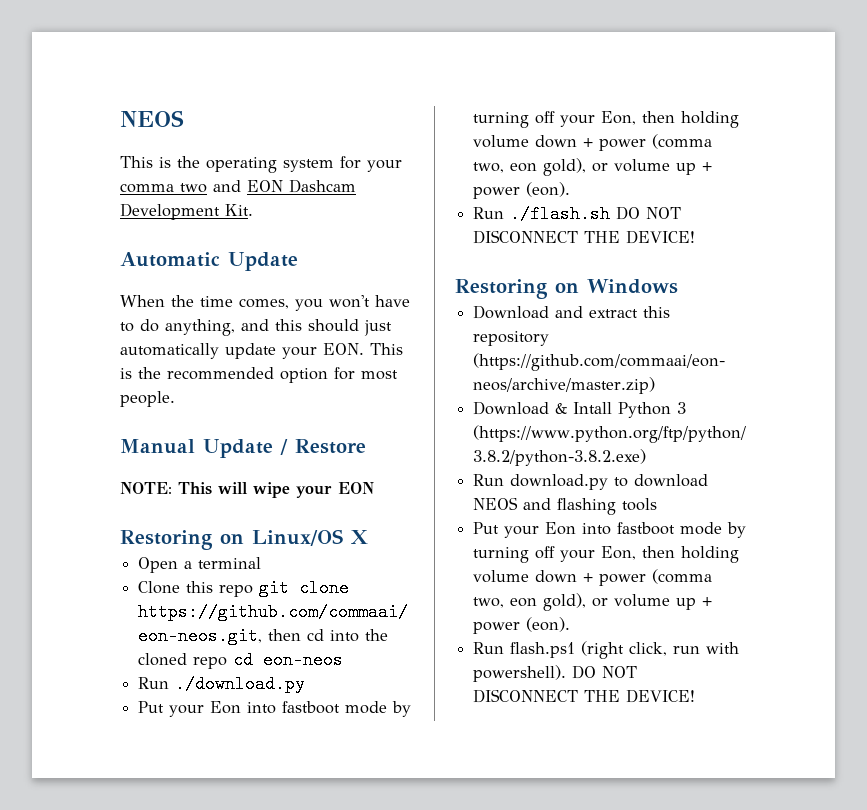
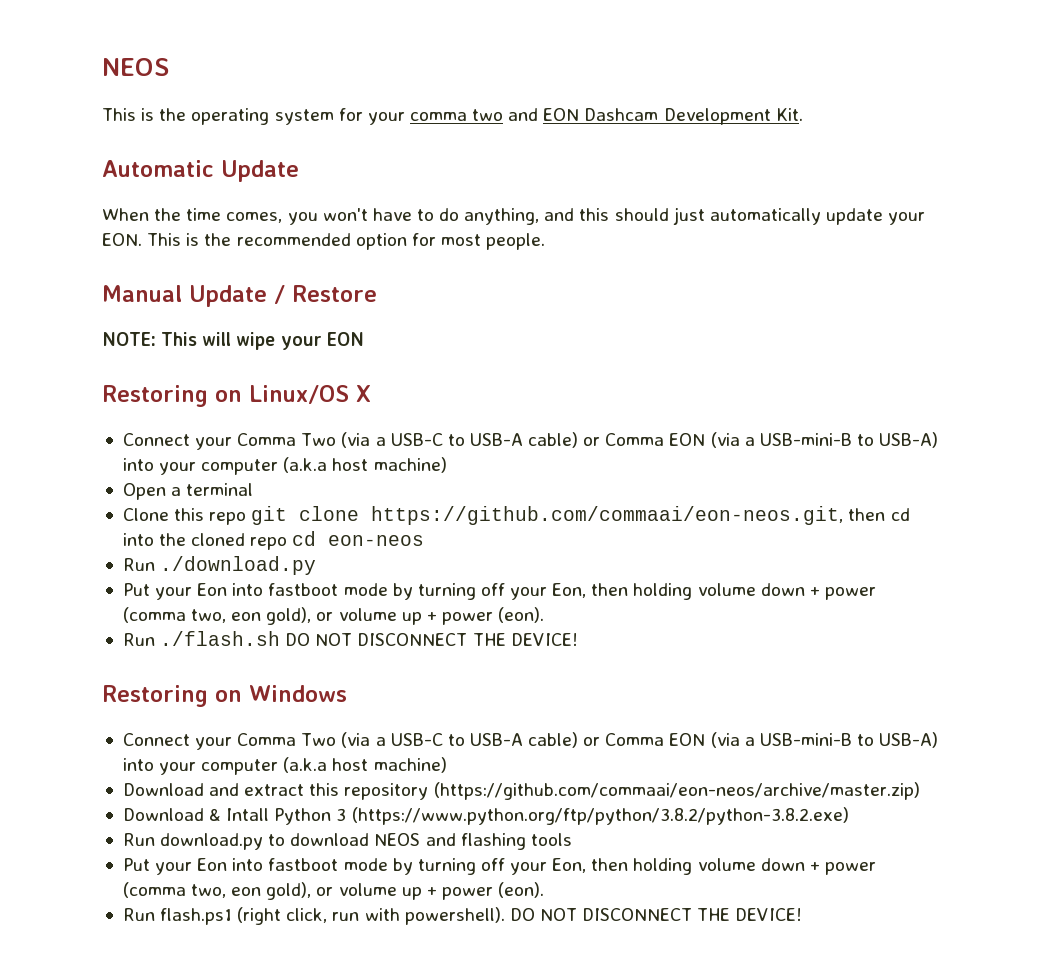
(368, 537) none -> [122,432,939,450] [122,457,447,475] // Connect your Comma Two (via a USB-C to USB-A cable) or Comma EON (via a USB-mini-B to USB-A) into your computer (a.k.a host machine)
(678, 286) none -> [122,732,939,750] [122,757,447,775] // Connect your Comma Two (via a USB-C to USB-A cable) or Comma EON (via a USB-mini-B to USB-A) into your computer (a.k.a host machine)

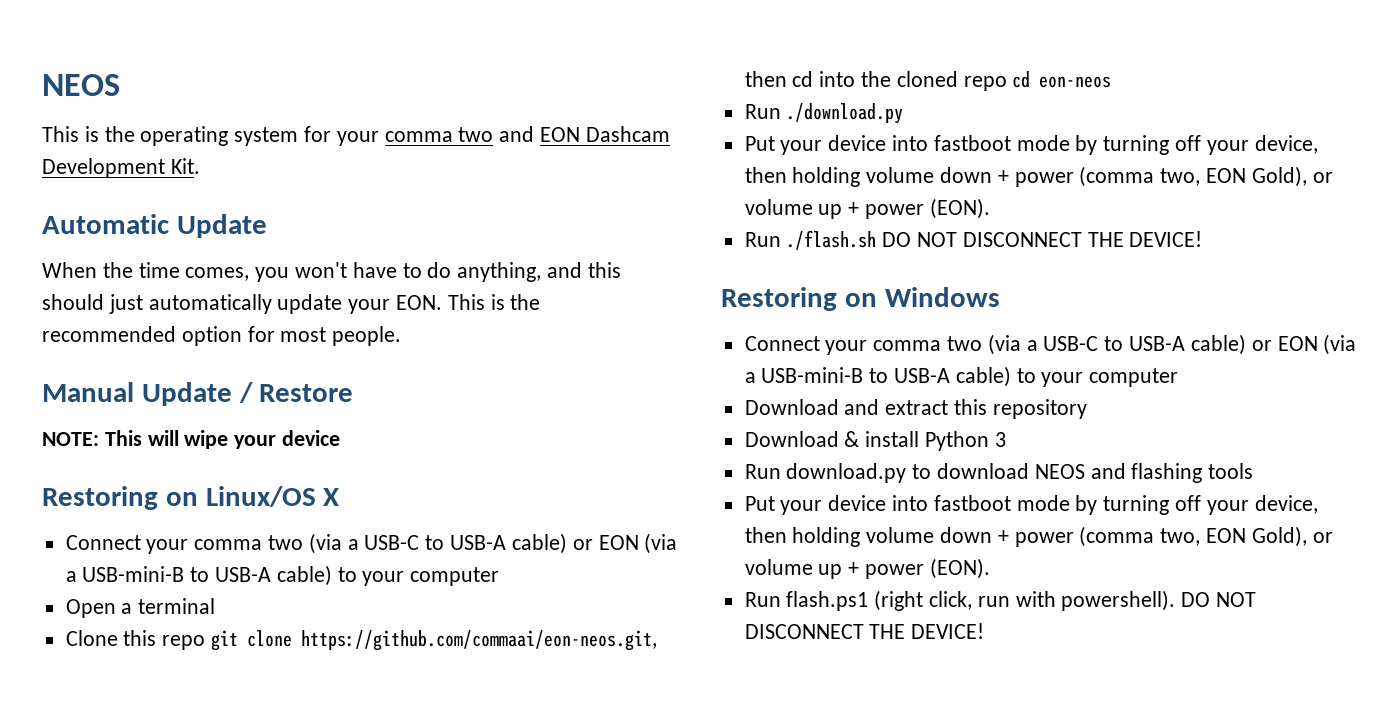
[326,332,364,346] EON -> [282,430,341,446] device
[237,432,939,448] [122,457,447,475] Comma Two (via a USB-C to USB-A cable) or Comma EON (via a USB-mini-B to USB-A) into your computer (a.k.a host machine) -> [194,533,678,554] [65,565,500,586] comma two (via a USB-C to USB-A cable) or EON (via a USB-mini-B to USB-A cable) to your computer
[197,583,876,600] [122,607,545,625] Eon into fastboot mode by turning off your Eon, then holding volume down + power (comma two, eon gold), or volume up + power (eon). -> [828,135,1318,155] [744,166,1333,187] [744,198,990,219] device into fastboot mode by turning off your device, then holding volume down + power (comma two, EON Gold), or volume up + power (EON).
[237,732,939,748] [122,757,447,775] Comma Two (via a USB-C to USB-A cable) or Comma EON (via a USB-mini-B to USB-A) into your computer (a.k.a host machine) -> [873,334,1357,355] [744,366,1179,387] comma two (via a USB-C to USB-A cable) or EON (via a USB-mini-B to USB-A cable) to your computer
[433,782,920,800] (https://github.com/commaai/eon-neos/archive/master.zip) -> (1087, 409) none
[226,808,270,821] Intall -> [865,431,920,447] install
[351,807,849,825] (https://www.python.org/ftp/python/3.8.2/python-3.8.2.exe) -> (1006, 439) none
[197,858,876,875] [122,882,545,900] Eon into fastboot mode by turning off your Eon, then holding volume down + power (comma two, eon gold), or volume up + power (eon). -> [828,495,1318,515] [744,526,1333,547] [744,558,990,579] device into fastboot mode by turning off your device, then holding volume down + power (comma two, EON Gold), or volume up + power (EON).

